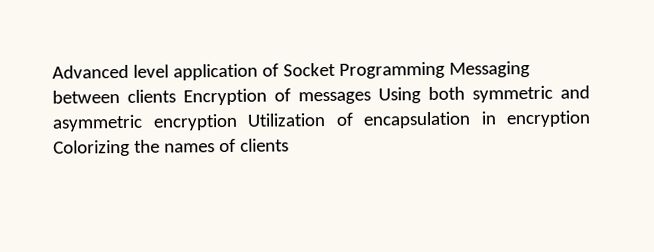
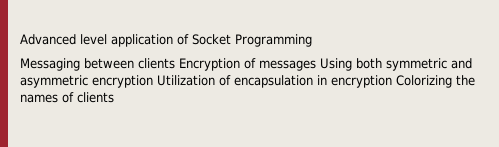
(445, 70) none -> (312, 40) //

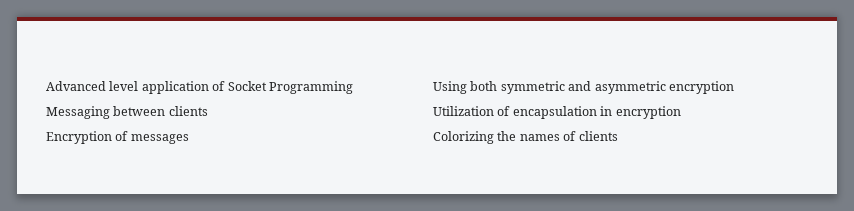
(175, 63) none -> (208, 111) //
(316, 65) none -> (189, 139) //
(153, 81) none -> (734, 87) //
(392, 81) none -> (681, 112) //

